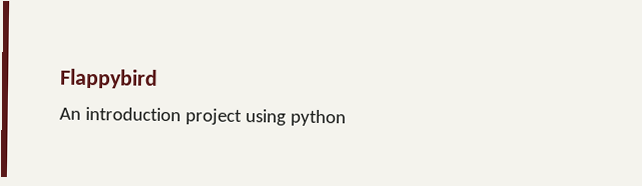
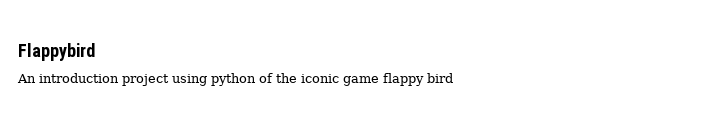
(346, 118) none -> [259,73,453,86] of the iconic game flappy bird

